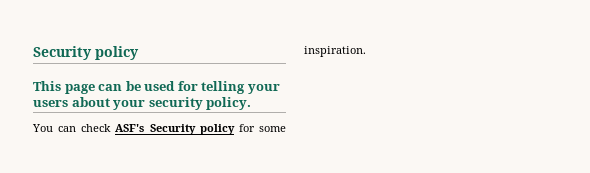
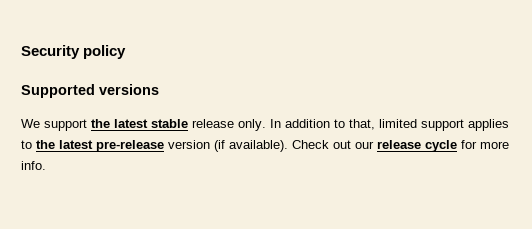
[33,81,280,94] [33,97,252,110] [32,124,286,135] [304,46,366,57] This page can be used for telling your users about your security policy. // You can check ASF's Security policy for some inspiration. -> [21,84,159,98] [21,119,509,131] [21,140,509,152] [21,161,46,170] Supported versions // We support the latest stable release only. In addition to that, limited support applies to the latest pre-release version (if available). Check out our release cycle for more info.

